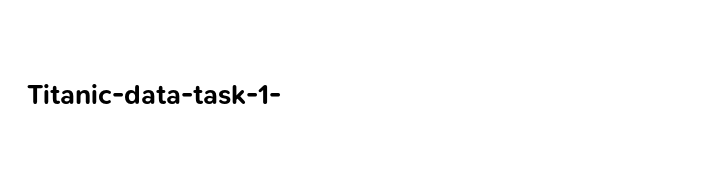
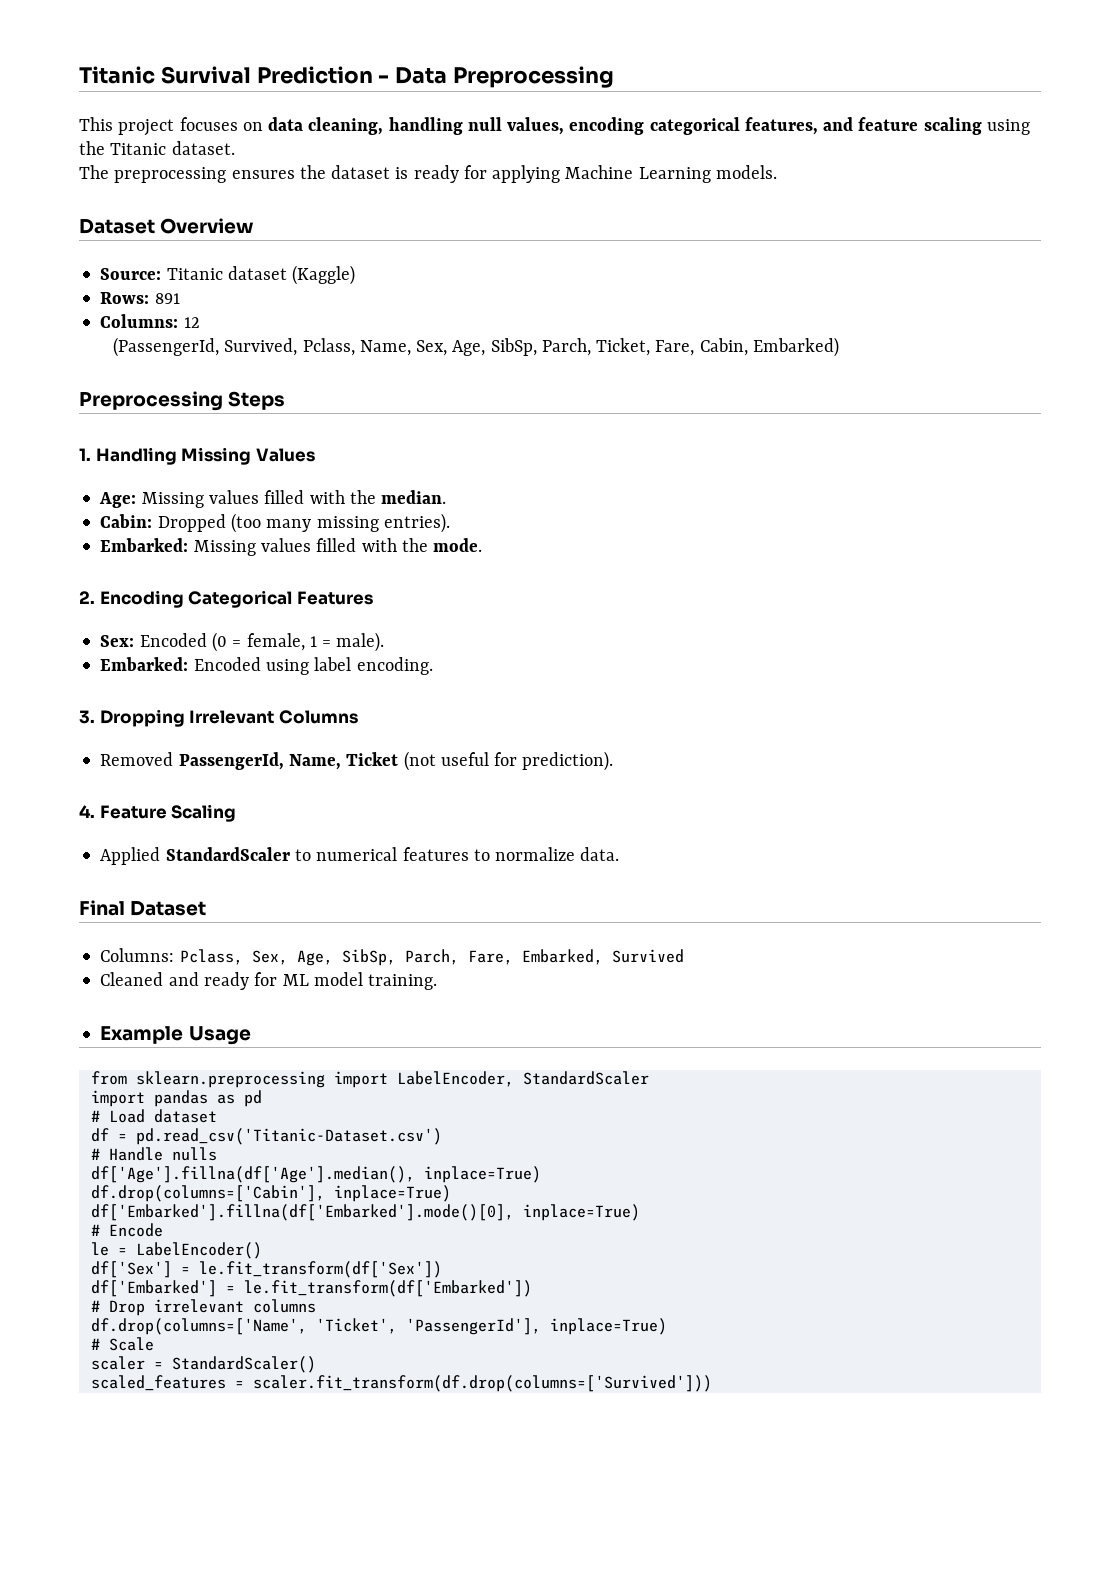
[27,84,281,105] Titanic-data-task-1- -> [79,66,615,88] [79,117,1030,136] [79,141,235,155] [79,165,777,183] [79,218,255,234] [100,265,356,285] [100,292,180,304] [100,314,200,328] [113,337,839,357] [79,391,286,411] [79,447,315,465] [99,490,447,508] [100,513,450,533] [100,538,483,556] [79,590,373,608] [100,632,385,652] [100,657,433,675] [79,709,358,727] [100,751,614,771] [79,804,237,822] [100,847,620,865] [79,900,207,916] [100,948,684,966] [100,972,438,990] [100,1026,251,1045] [90,1071,649,1088] [90,1090,262,1107] [90,1109,217,1123] [90,1128,442,1145] [90,1147,217,1161] [90,1166,541,1183] [90,1185,451,1202] [90,1204,640,1221] [90,1223,163,1237] [90,1242,262,1259] [90,1261,442,1278] [90,1280,532,1297] [90,1299,316,1316] [90,1318,667,1335] [90,1337,154,1351] [90,1356,316,1373] [90,1375,712,1392] Titanic Survival Prediction - Data Preprocessing // This project focuses on data cleaning, handling null values, encoding categorical features, and feature scaling using the Titanic dataset. // The preprocessing ensures the dataset is ready for applying Machine Learning models. // Dataset Overview // Source: Titanic dataset (Kaggle) // Rows: 891 // Columns: 12 // (PassengerId, Survived, Pclass, Name, Sex, Age, SibSp, Parch, Ticket, Fare, Cabin, Embarked) // Preprocessing Steps // 1. Handling Missing Values // Age: Missing values filled with the median. // Cabin: Dropped (too many missing entries). // Embarked: Missing values filled with the mode. // 2. Encoding Categorical Features // Sex: Encoded (0 = female, 1 = male). // Embarked: Encoded using label encoding. // 3. Dropping Irrelevant Columns // Removed PassengerId, Name, Ticket (not useful for prediction). // 4. Feature Scaling // Applied StandardScaler to numerical features to normalize data. // Final Dataset // Columns: Pclass, Sex, Age, SibSp, Parch, Fare, Embarked, Survived // Cleaned and ready for ML model training. // Example Usage // from sklearn.preprocessing import LabelEncoder, StandardScaler // import pandas as pd // # Load dataset // df = pd.read_csv('Titanic-Dataset.csv') // # Handle nulls // df['Age'].fillna(df['Age'].median(), inplace=True) // df.drop(columns=['Cabin'], inplace=True) // df['Embarked'].fillna(df['Embarked'].mode()[0], inplace=True) // # Encode // le = LabelEncoder() // df['Sex'] = le.fit_transform(df['Sex']) // df['Embarked'] = le.fit_transform(df['Embarked']) // # Drop irrelevant columns // df.drop(columns=['Name', 'Ticket', 'PassengerId'], inplace=True) // # Scale // scaler = StandardScaler() // scaled_features = scaler.fit_transform(df.drop(columns=['Survived']))

